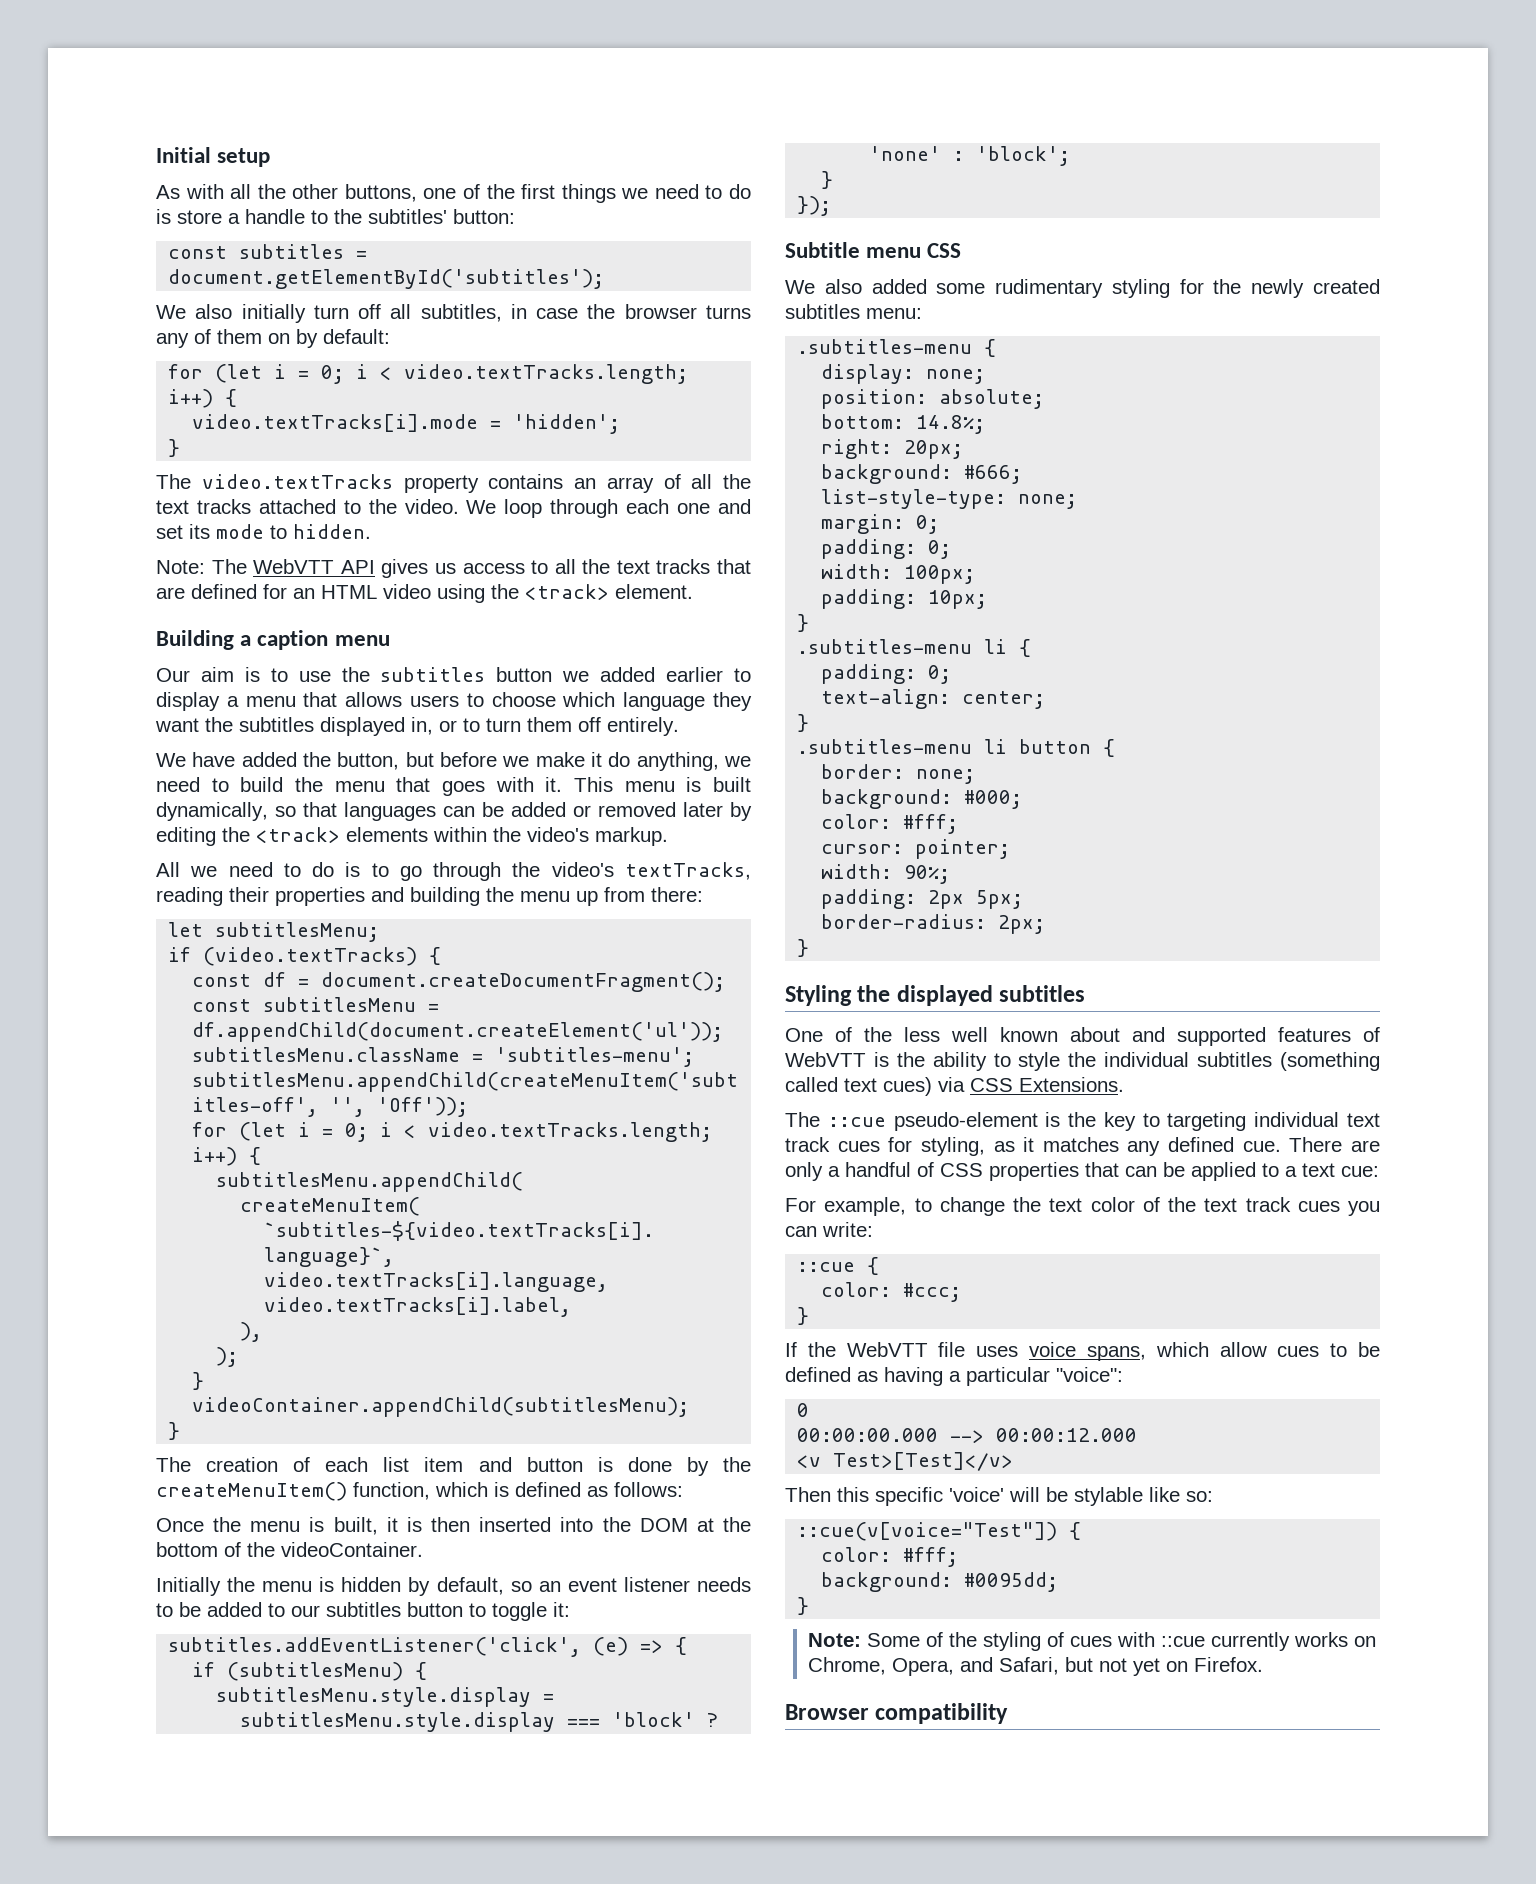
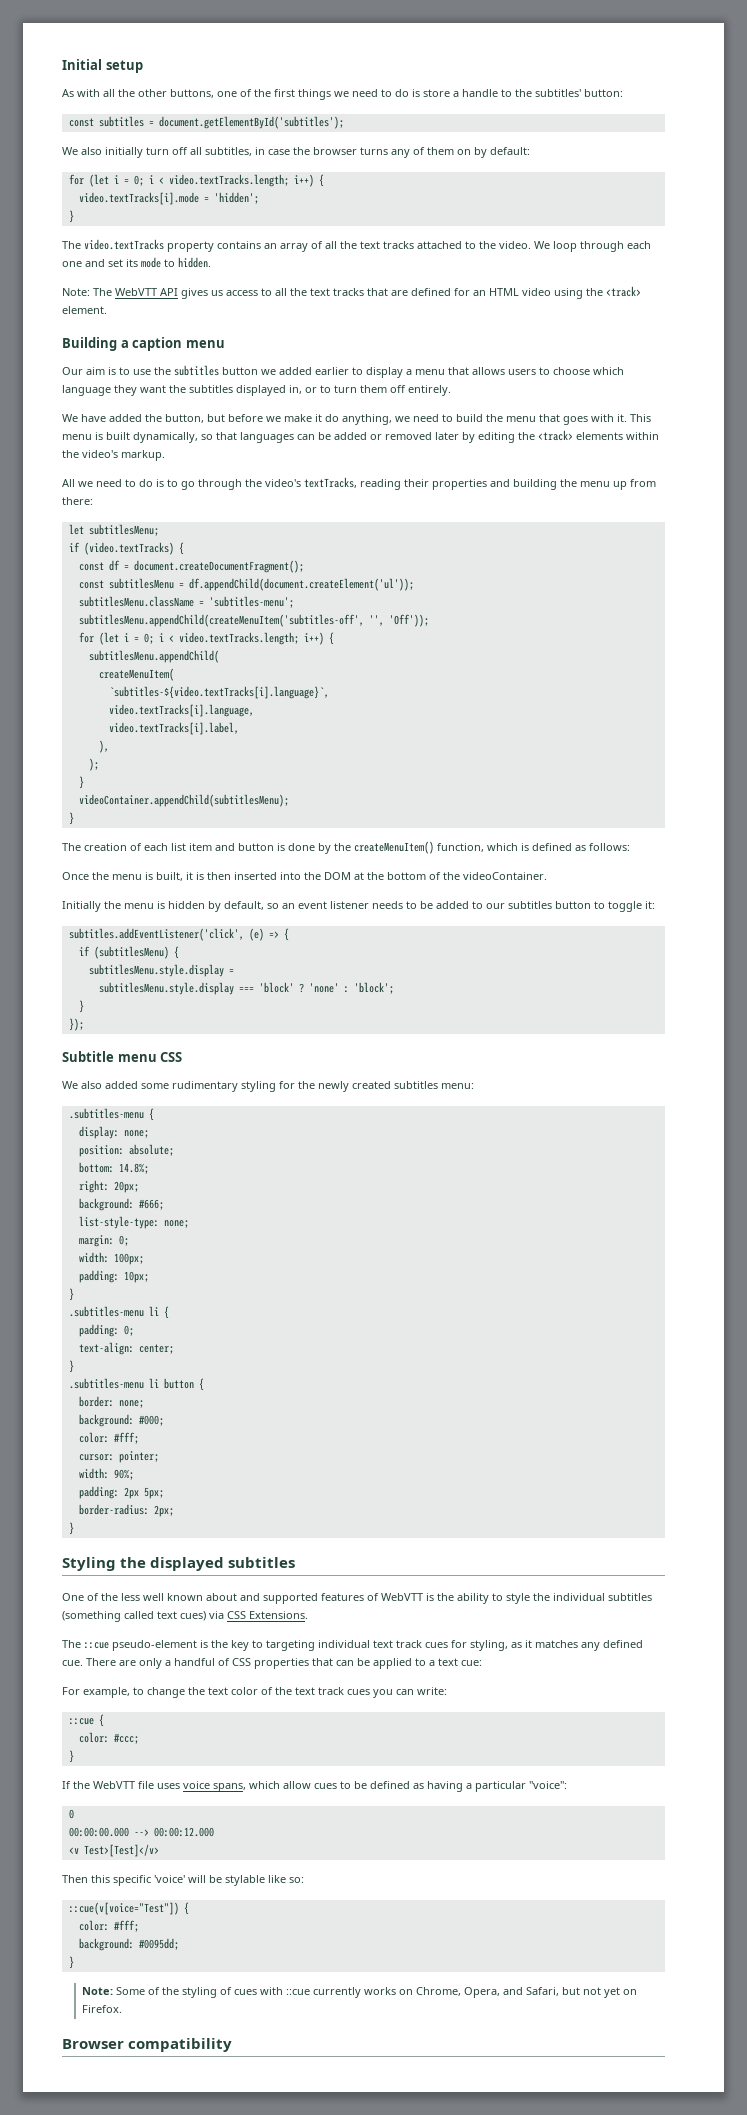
[821,539,952,559] // padding: 0; -> (129, 1240) none

